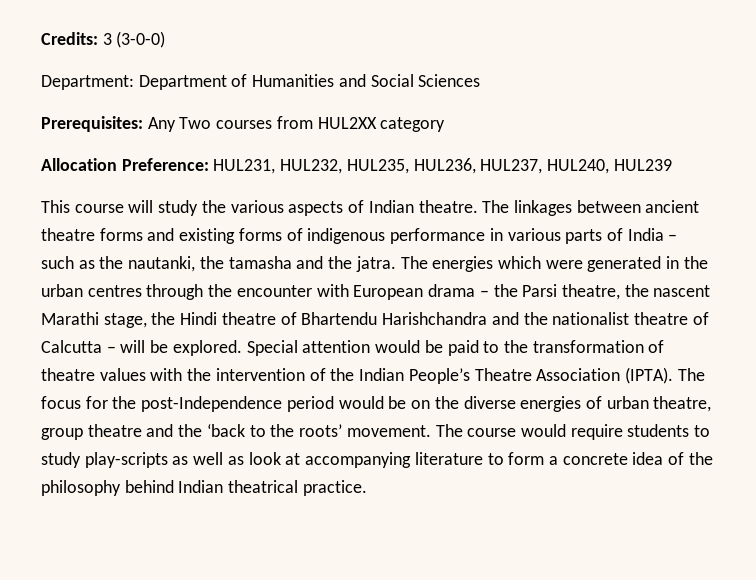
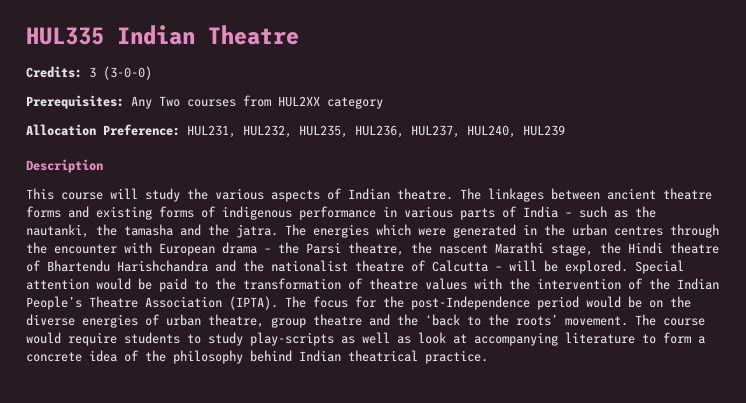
(41, 38) none -> [26,25,299,45] HUL335 Indian Theatre //
[41,74,481,90] // Department: Department of Humanities and Social Sciences -> (152, 73) none
(672, 165) none -> [26,159,103,173] // Description

